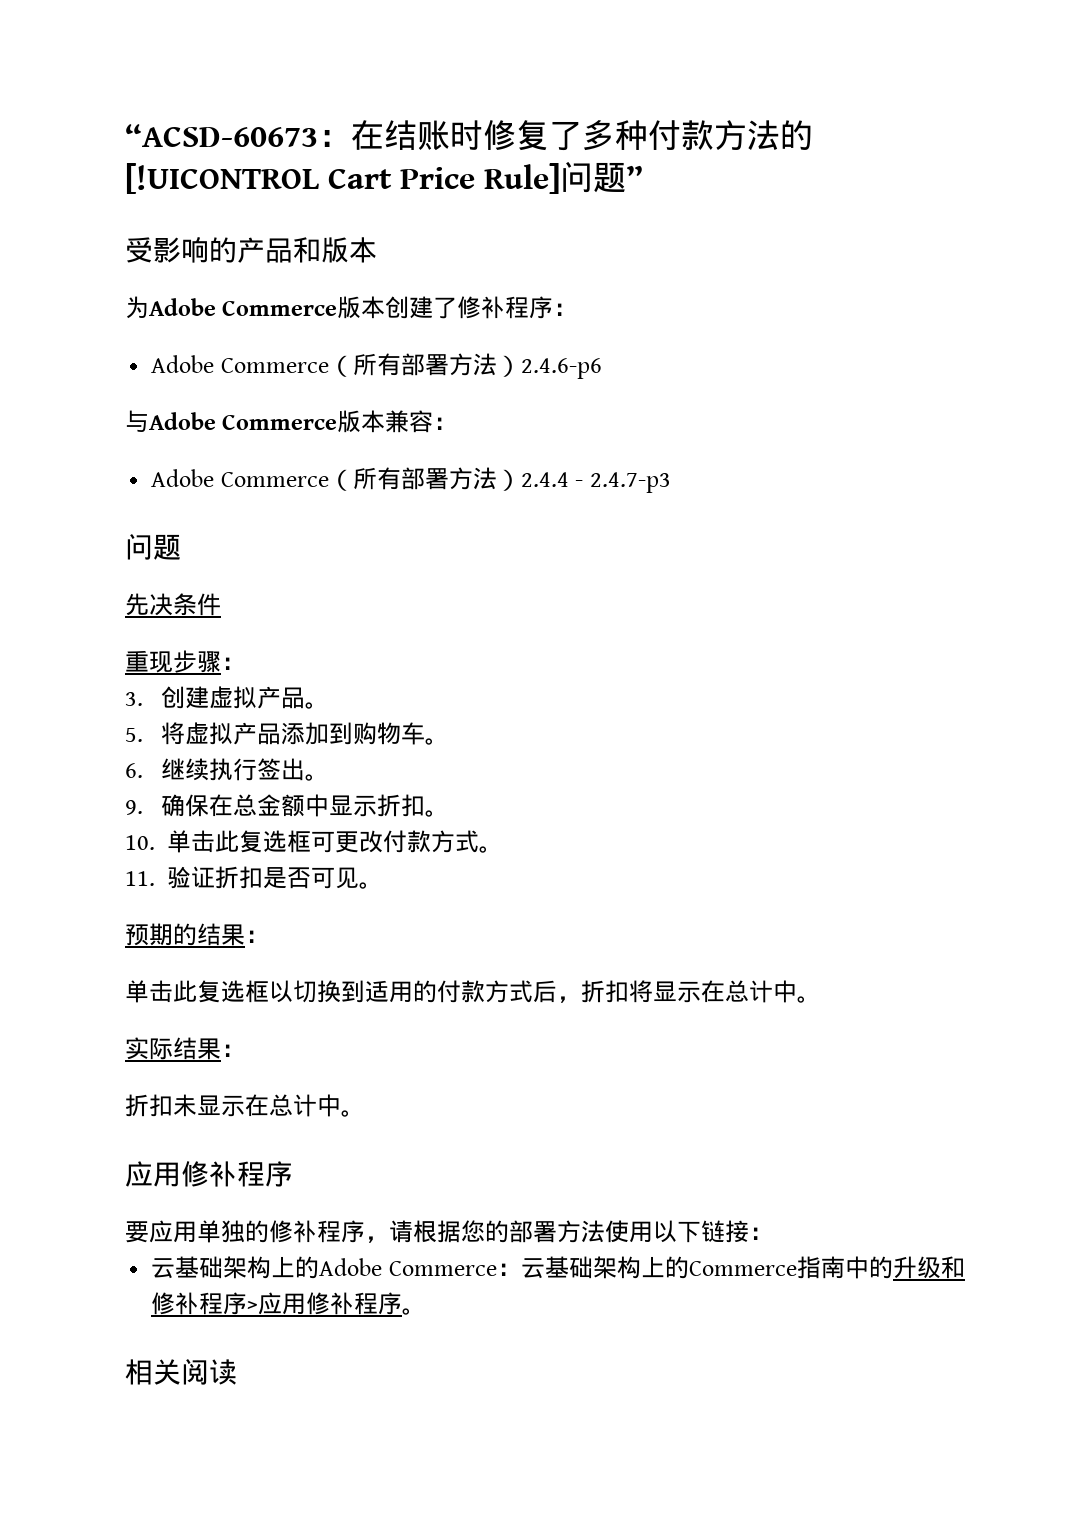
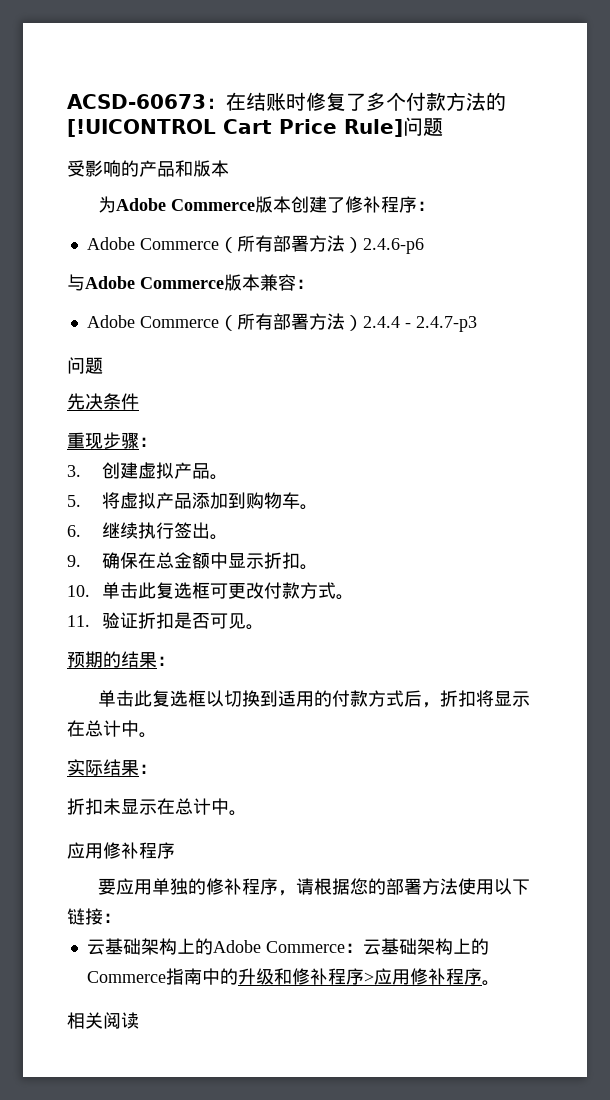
[125,124,318,147] “ACSD-60673 -> [67,94,206,109] ACSD-60673
[615,120,648,150] 种 -> [386,92,406,111] 个
[626,165,643,189] ” -> (443, 127) none

